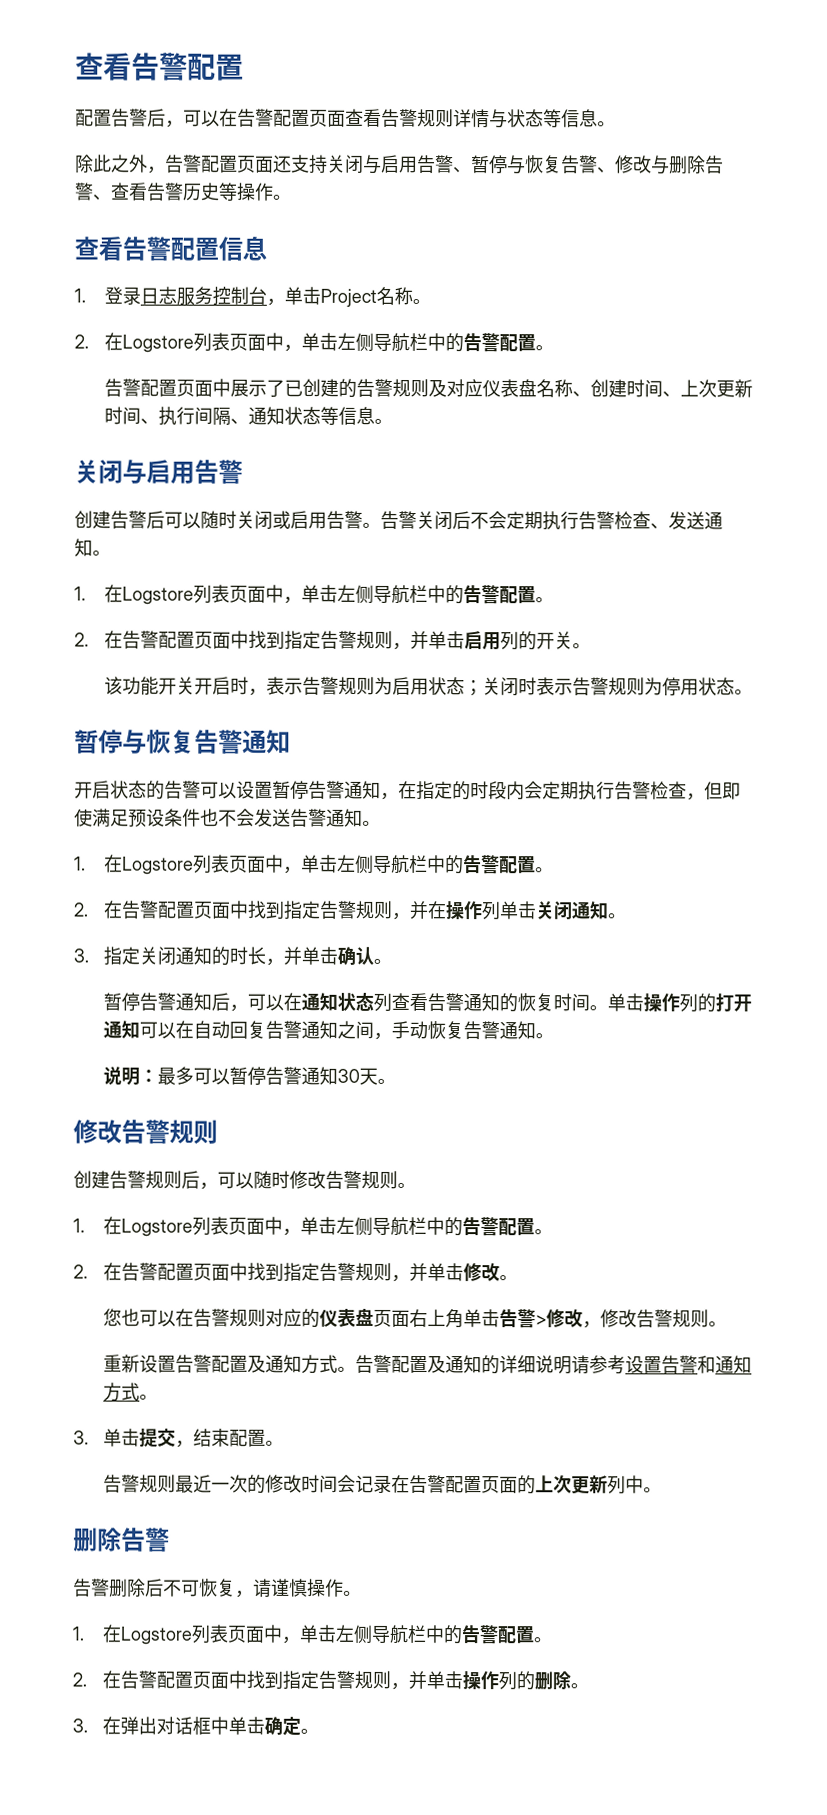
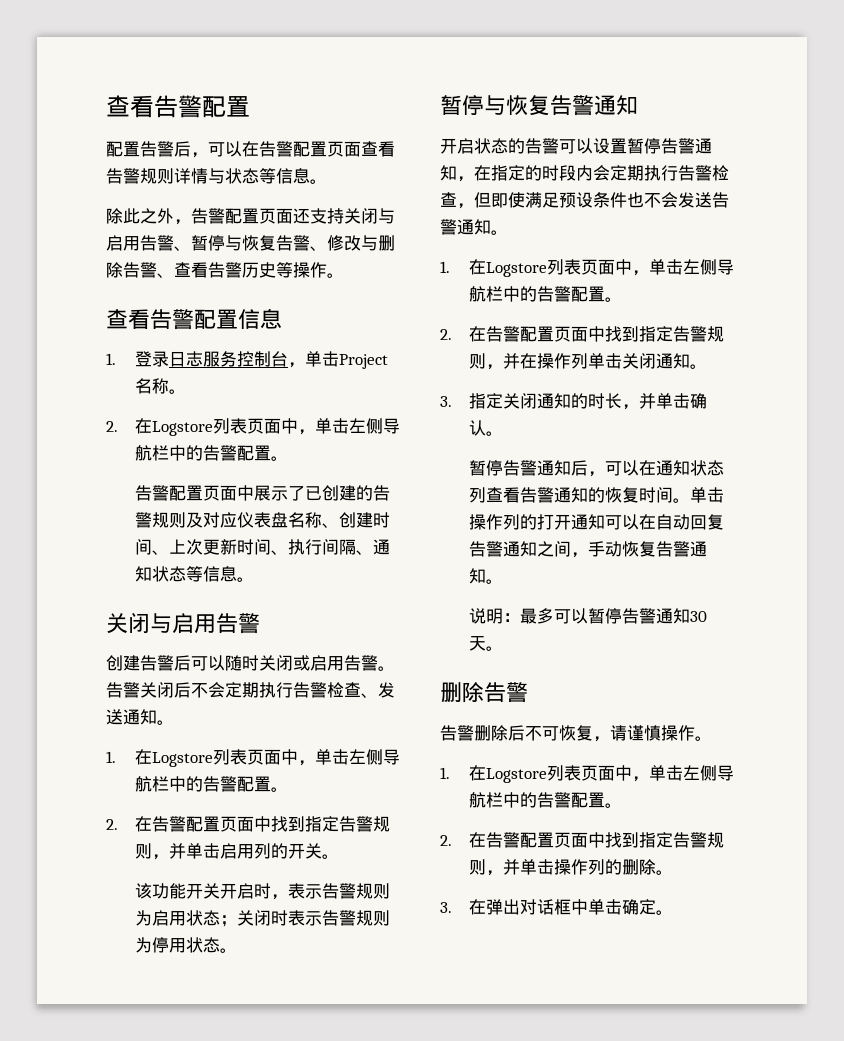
[73,1119,218,1145] [73,1170,416,1190] [73,1216,553,1237] [73,1262,518,1282] [102,1307,727,1329] [102,1354,752,1375] [102,1382,158,1402] [73,1427,284,1448] [102,1474,662,1495] // 修改告警规则 // 创建告警规则后，可以随时修改告警规则。 // 1.在Logstore列表页面中，单击左侧导航栏中的告警配置。 // 2.在告警配置页面中找到指定告警规则，并单击修改。 // 您也可以在告警规则对应的仪表盘页面右上角单击告警>修改，修改告警规则。 // 重新设置告警配置及通知方式。告警配置及通知的详细说明请参考设置告警和通知方式。 // 3.单击提交，结束配置。 // 告警规则最近一次的修改时间会记录在告警配置页面的上次更新列中。 -> (504, 648) none

